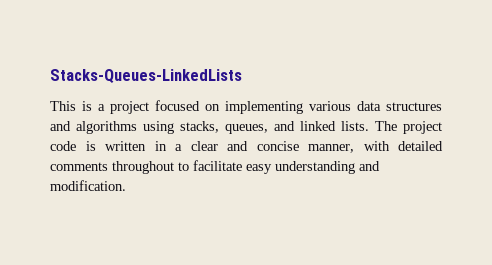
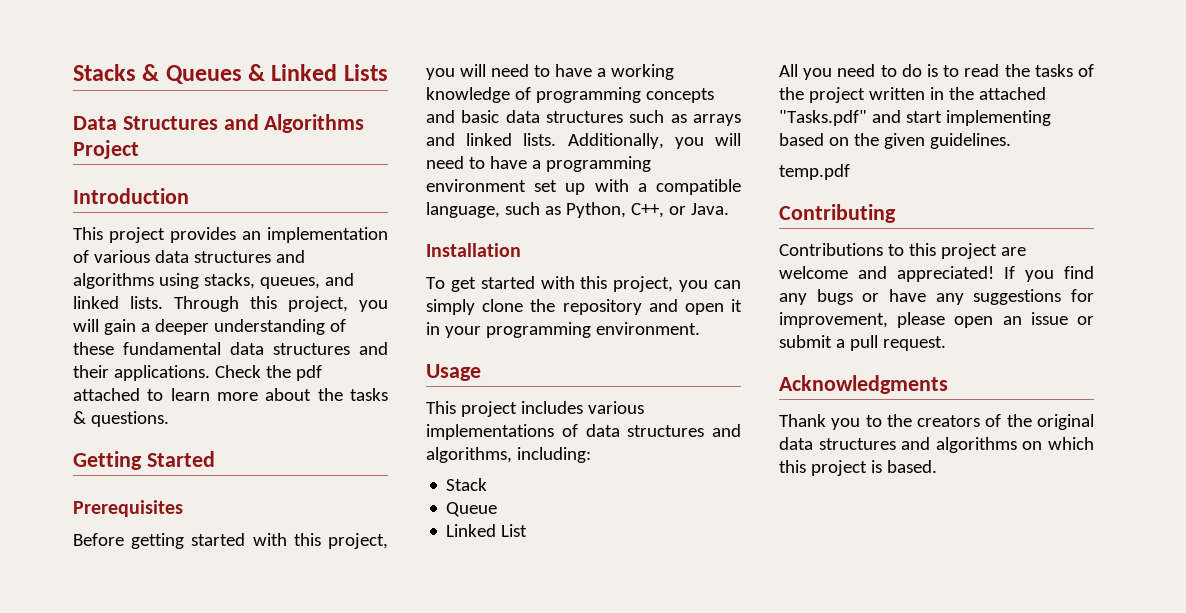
[50,69,242,83] [50,100,303,114] Stacks-Queues-LinkedLists // This is a project focused on implementing -> [73,64,388,84] [73,114,365,133] [73,140,139,159] [73,188,189,204] [73,227,388,243] [73,250,89,263] Stacks & Queues & Linked Lists // Data Structures and Algorithms Project // Introduction // This project provides an implementation of
[375,121,442,134] [50,141,443,153] [50,160,380,174] [50,180,126,191] The project code is written in a clear and concise manner, with detailed comments throughout to facilitate easy understanding and modification. -> [174,296,388,312] [73,319,346,335] [73,342,388,355] [73,365,322,381] [73,388,389,401] [73,411,169,427] [73,451,215,470] [73,500,183,517] [73,533,388,549] [426,64,674,80] [426,87,714,103] [426,110,741,126] [426,133,741,149] [426,156,651,172] [426,179,741,195] [426,202,729,218] [426,243,521,257] [426,276,741,292] [426,299,742,315] [426,322,700,338] [426,364,481,381] [426,401,644,417] [426,424,741,440] [426,447,591,463] [446,478,488,491] [446,502,498,517] [446,524,528,537] [779,64,1094,80] [779,87,1046,103] [779,110,1051,126] [779,133,1011,149] [779,164,850,180] [779,204,896,223] [779,243,1026,259] [779,266,1094,282] [779,289,1094,305] [779,312,1094,328] [779,335,946,351] [779,375,948,394] [779,414,1094,430] [779,437,1094,453] [779,460,937,476] Through this project, you will gain a deeper understanding of these fundamental data structures and their applications. Check the pdf attached to learn more about the tasks & questions. // Getting Started // Prerequisites // Before getting started with this project, you will need to have a working knowledge of programming concepts and basic data structures such as arrays and linked lists. Additionally, you will need to have a programming environment set up with a compatible language, such as Python, C++, or Java. // Installation // To get started with this project, you can simply clone the repository and open it in your programming environment. // Usage // This project includes various implementations of data structures and algorithms, including: // Stack // Queue // Linked List // All you need to do is to read the tasks of the project written in the attached "Tasks.pdf" and start implementing based on the given guidelines. // temp.pdf // Contributing // Contributions to this project are welcome and appreciated! If you find any bugs or have any suggestions for improvement, please open an issue or submit a pull request. // Acknowledgments // Thank you to the creators of the original data structures and algorithms on which this project is based.

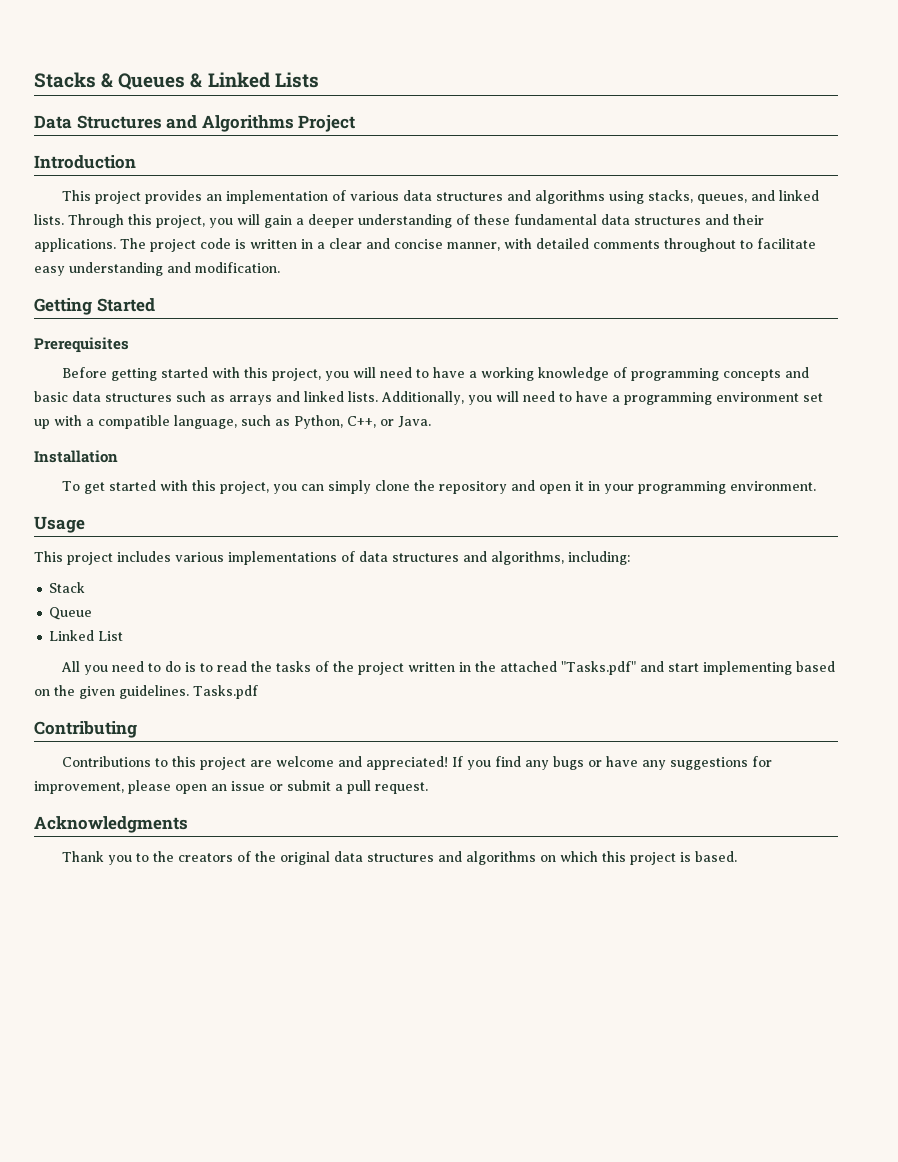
[214,365,322,381] [73,388,389,401] [73,411,169,427] Check the pdf attached to learn more about the tasks & questions. -> [120,238,816,252] [34,262,280,276] The project code is written in a clear and concise manner, with detailed comments throughout to facilitate easy understanding and modification.
[779,164,850,180] // temp.pdf -> [193,685,258,699] Tasks.pdf

